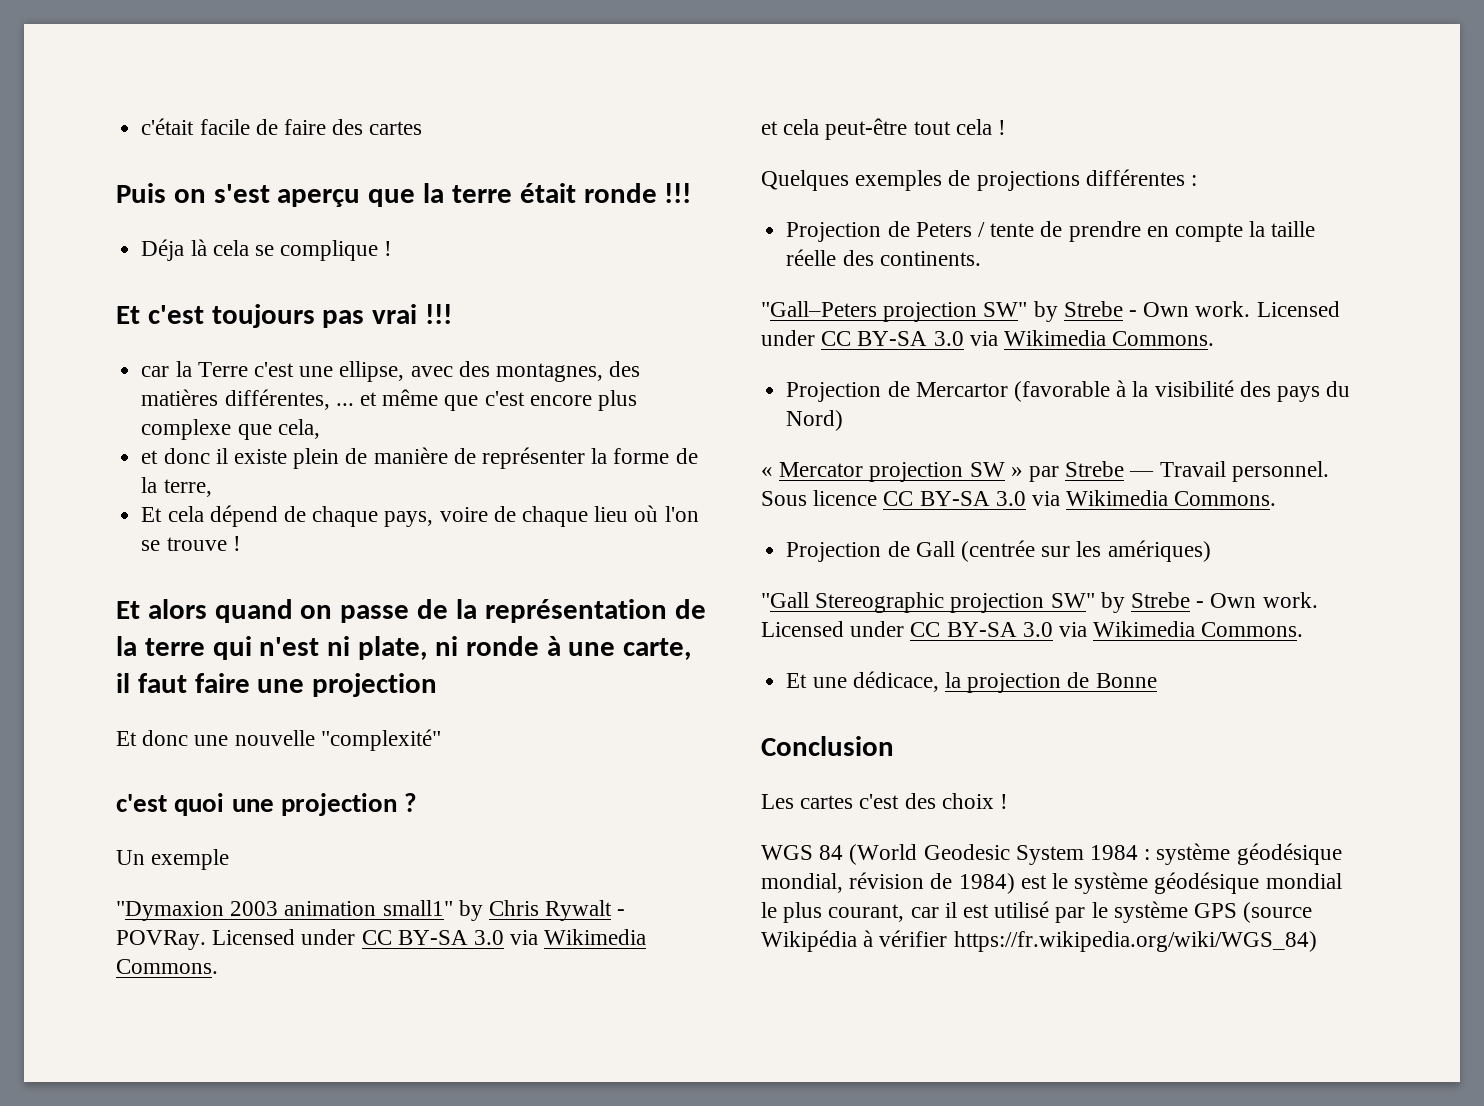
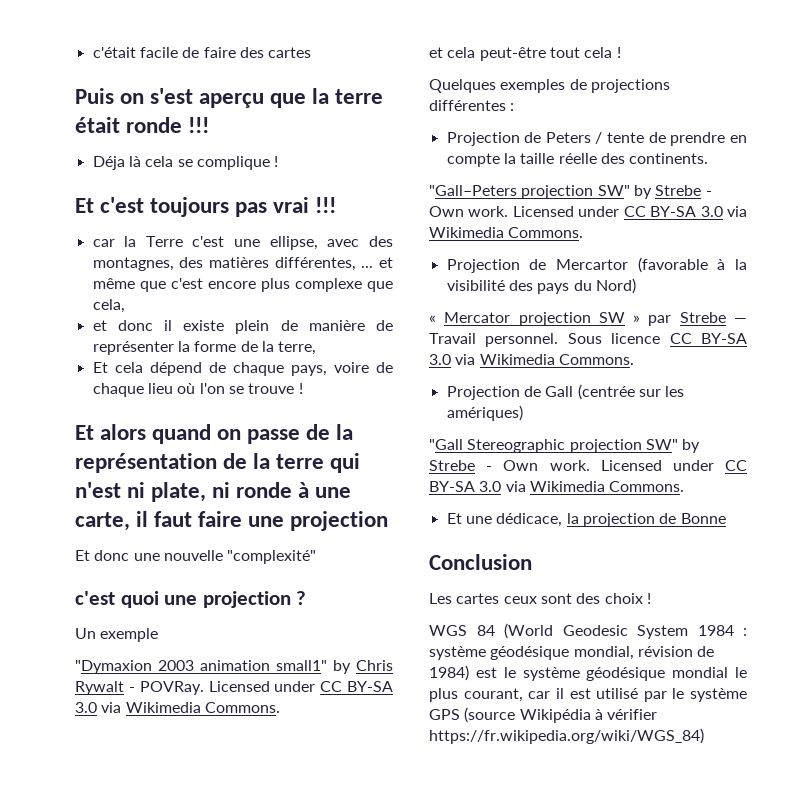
[859,794,900,809] c'est -> [503,593,572,604] ceux sont

